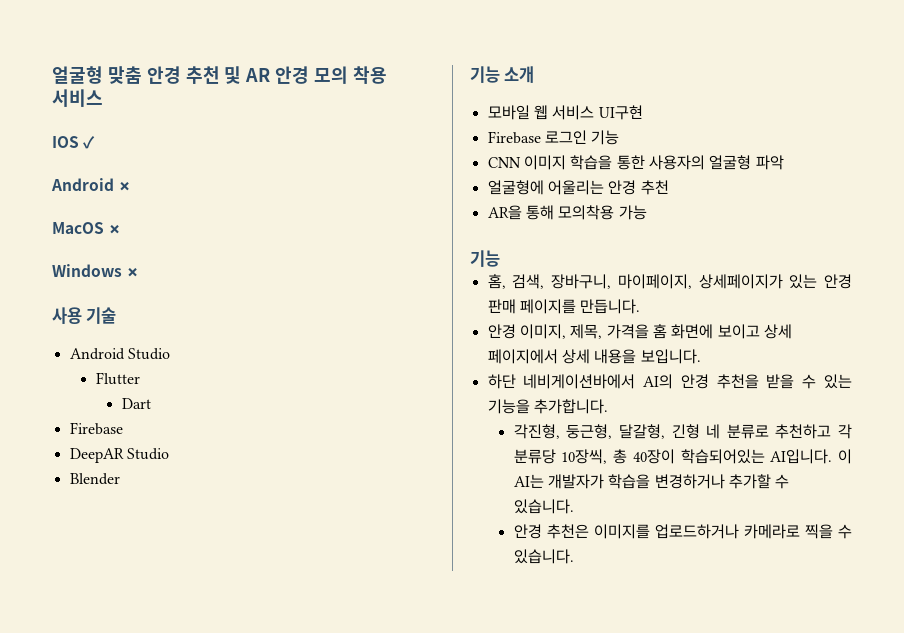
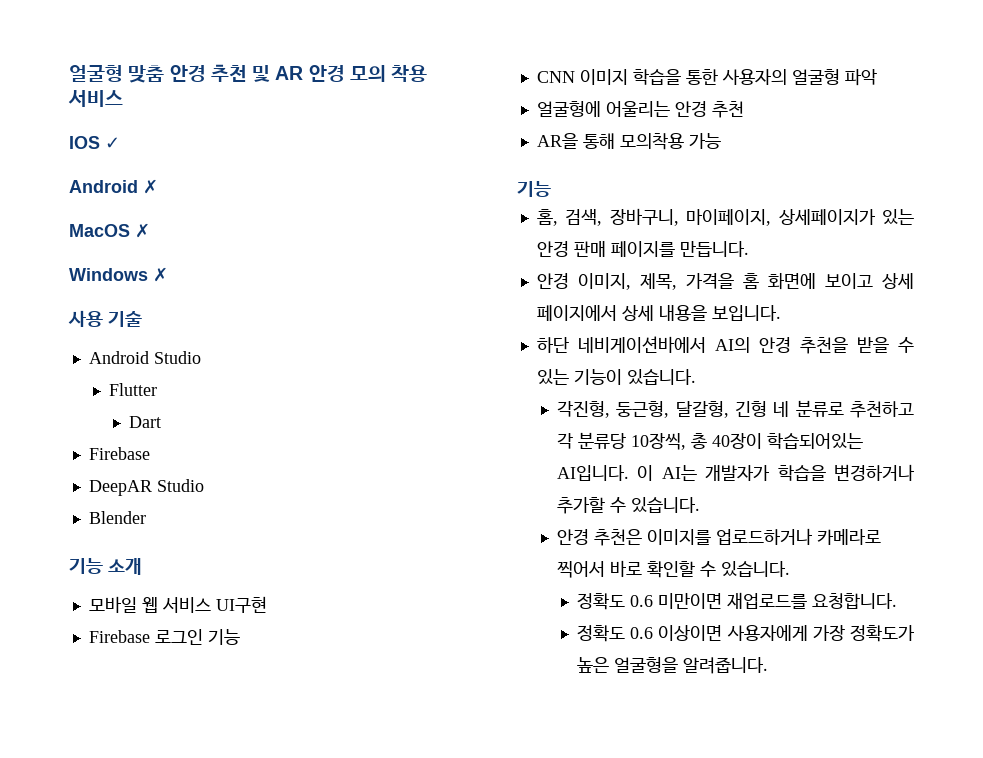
[487,399,608,414] 기능을 추가합니다. -> [573,369,696,385] 기능이 있습니다.
[804,524,852,539] [513,549,574,564] 찍을 수 있습니다. -> [556,560,790,578] [577,592,898,610] [577,625,915,642] [577,657,769,674] 찍어서 바로 확인할 수 있습니다. // 정확도 0.6 미만이면 재업로드를 요청합니다. // 정확도 0.6 이상이면 사용자에게 가장 정확도가 높은 얼굴형을 알려줍니다.

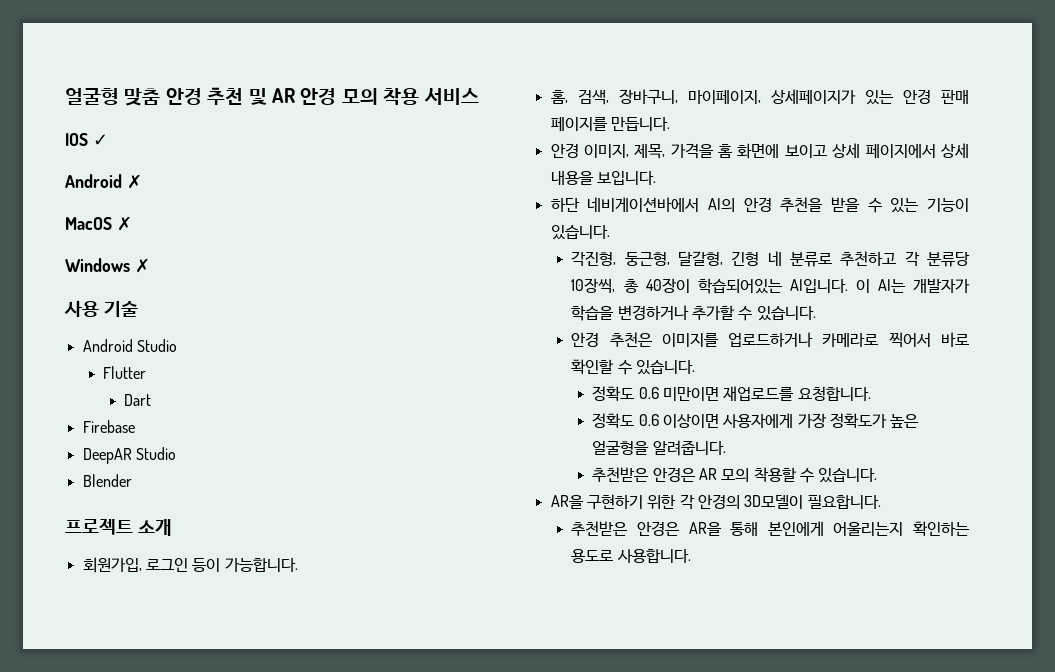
[69,558,103,574] 기능 -> [65,518,133,535] 프로젝트
[88,596,267,613] [88,629,240,645] [536,69,877,86] [536,101,744,118] [536,133,721,150] [517,181,551,197] 모바일 웹 서비스 UI구현 // Firebase 로그인 기능 // CNN 이미지 학습을 통한 사용자의 얼굴형 파악 // 얼굴형에 어울리는 안경 추천 // AR을 통해 모의착용 가능 // 기능 -> [82,557,298,573] 회원가입, 로그인 등이 가능합니다.
(769, 665) none -> [592,467,878,483] [550,494,881,510] [571,521,970,536] [571,549,691,563] // 추천받은 안경은 AR 모의 착용할 수 있습니다. // AR을 구현하기 위한 각 안경의 3D모델이 필요합니다. // 추천받은 안경은 AR을 통해 본인에게 어울리는지 확인하는 용도로 사용합니다.

